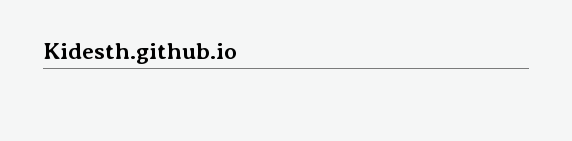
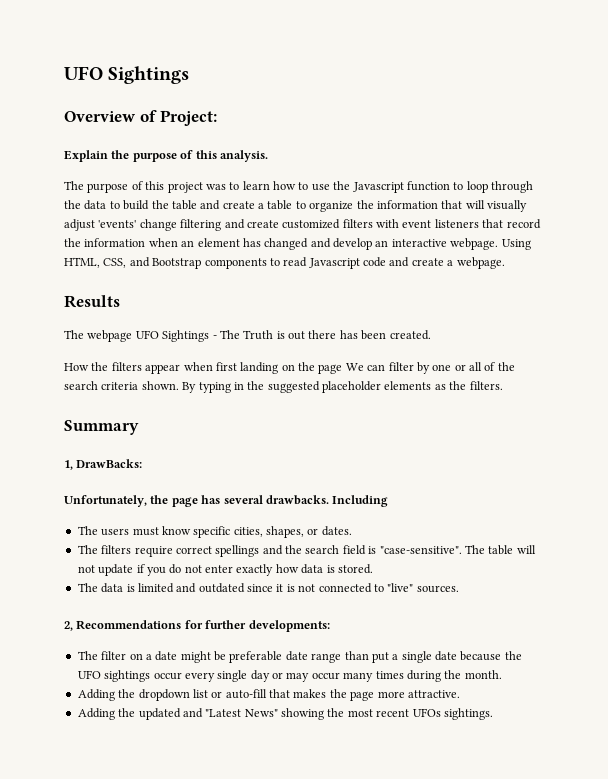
[43,43,237,64] Kidesth.github.io -> [64,66,190,84] [64,110,218,126] [64,150,268,162] [64,181,533,193] [64,200,527,212] [64,219,541,231] [64,238,531,250] [64,257,505,269] [64,295,120,308] [64,330,431,342] [64,362,515,374] [64,381,503,393] [64,420,139,435] [64,459,143,470] [64,495,389,507] [77,526,352,538] [77,545,536,557] [77,564,373,576] [77,583,459,593] [64,620,330,632] [77,651,522,663] [77,670,502,682] [77,689,460,701] [77,708,493,720] UFO Sightings // Overview of Project: // Explain the purpose of this analysis. // The purpose of this project was to learn how to use the Javascript function to loop through the data to build the table and create a table to organize the information that will visually adjust 'events' change filtering and create customized filters with event listeners that record the information when an element has changed and develop an interactive webpage. Using HTML, CSS, and Bootstrap components to read Javascript code and create a webpage. // Results // The webpage UFO Sightings - The Truth is out there has been created. // How the filters appear when first landing on the page We can filter by one or all of the search criteria shown. By typing in the suggested placeholder elements as the filters. // Summary // 1, DrawBacks: // Unfortunately, the page has several drawbacks. Including // The users must know specific cities, shapes, or dates. // The filters require correct spellings and the search field is "case-sensitive". The table will not update if you do not enter exactly how data is stored. // The data is limited and outdated since it is not connected to "live" sources. // 2, Recommendations for further developments: // The filter on a date might be preferable date range than put a single date because the UFO sightings occur every single day or may occur many times during the month. // Adding the dropdown list or auto-fill that makes the page more attractive. // Adding the updated and "Latest News" showing the most recent UFOs sightings.

